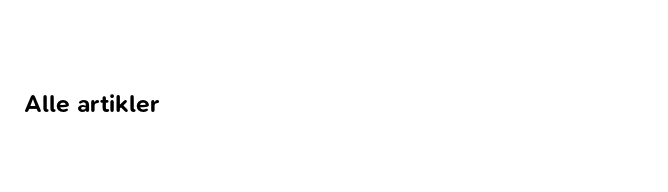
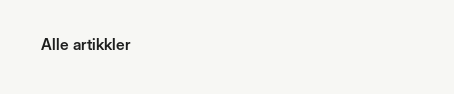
[77,94,160,113] artikler -> [73,38,132,50] artikkler

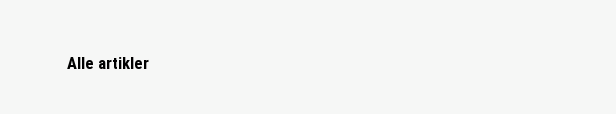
[73,38,132,50] artikkler -> [98,57,150,69] artikler

